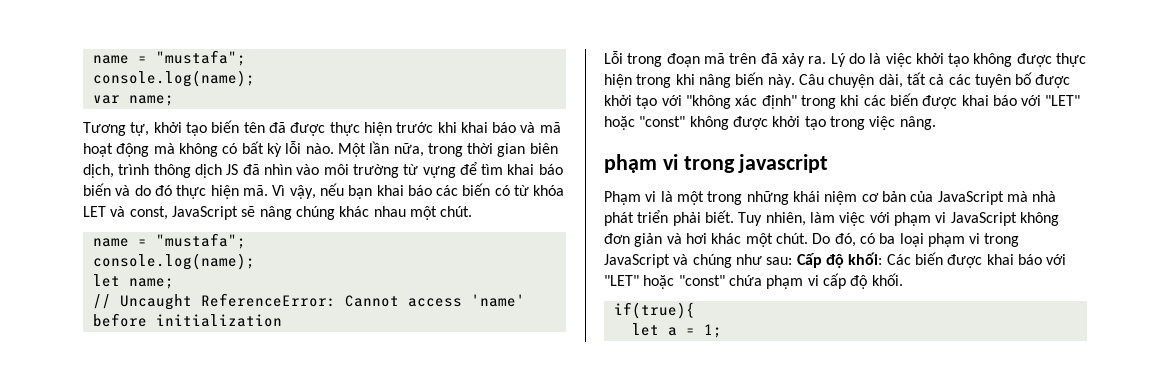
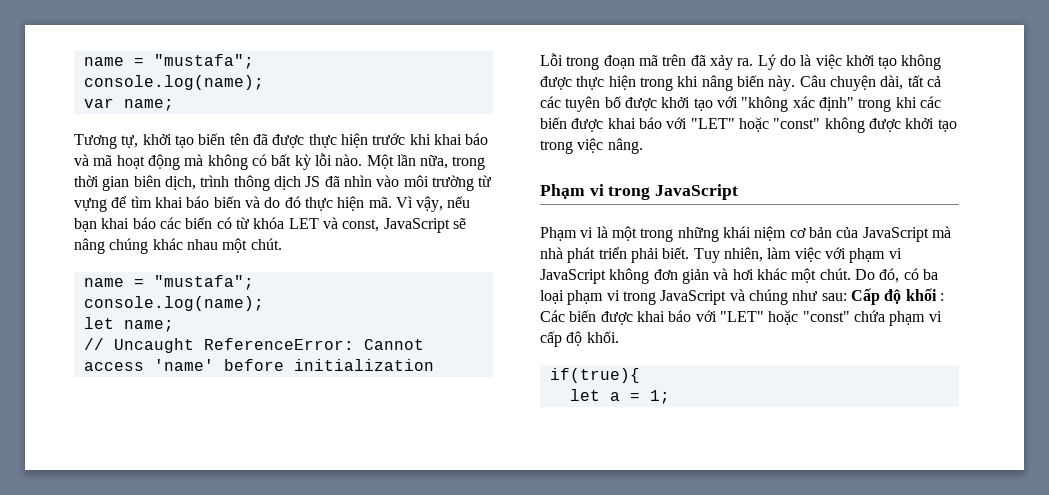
[604,154,829,173] phạm vi trong javascript -> [540,184,739,200] Phạm vi trong JavaScript
[848,252,883,265] khối: -> [905,288,944,301] khối :

